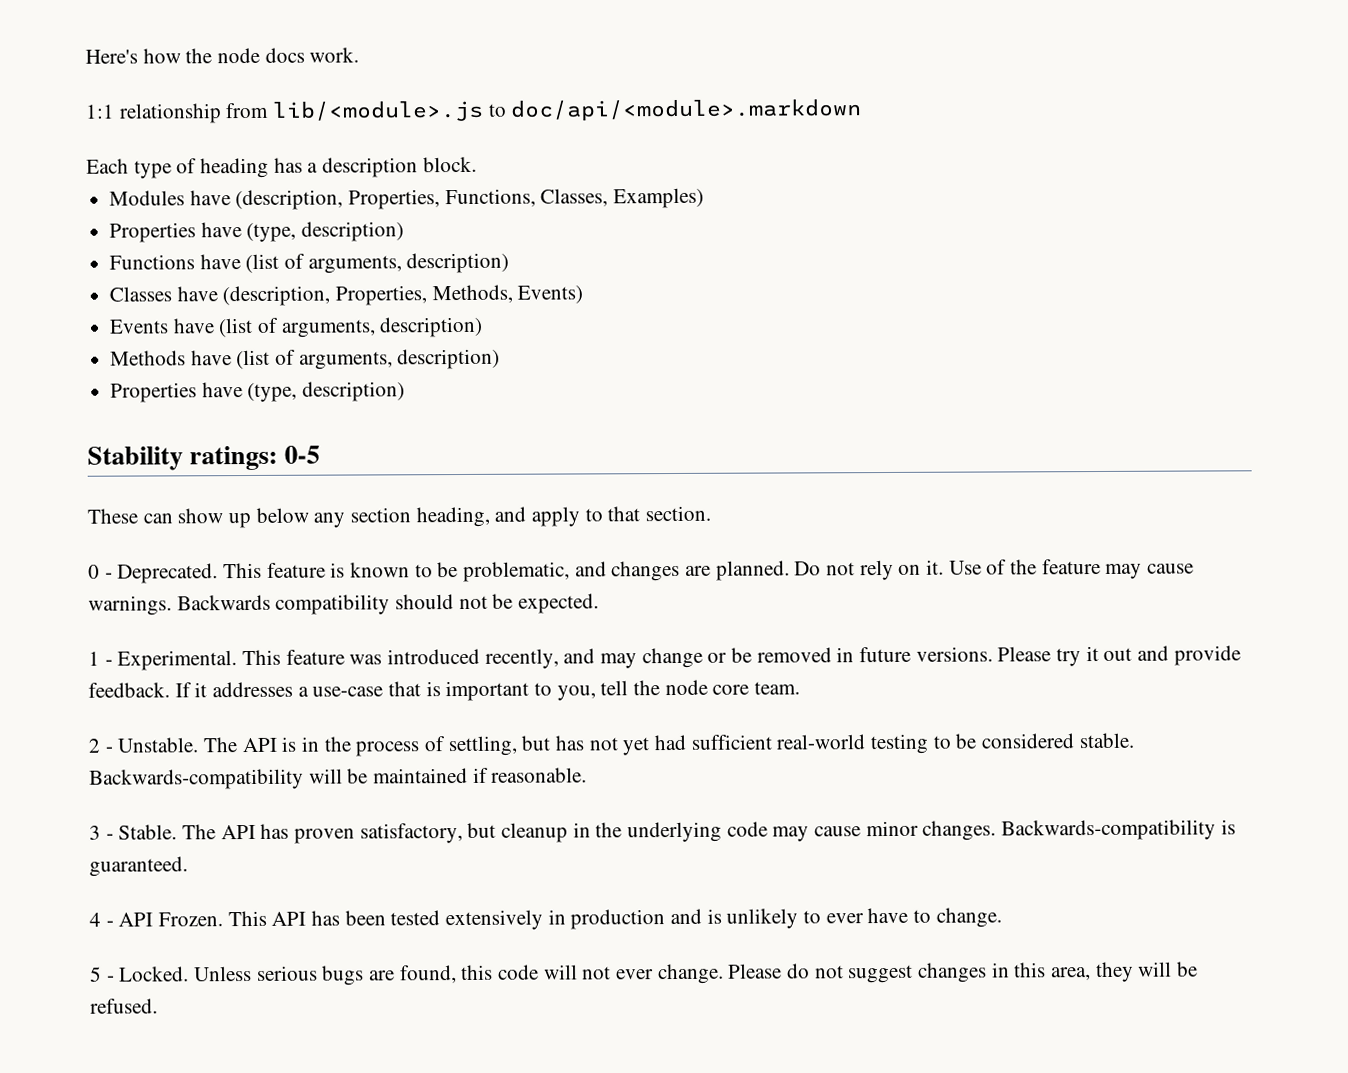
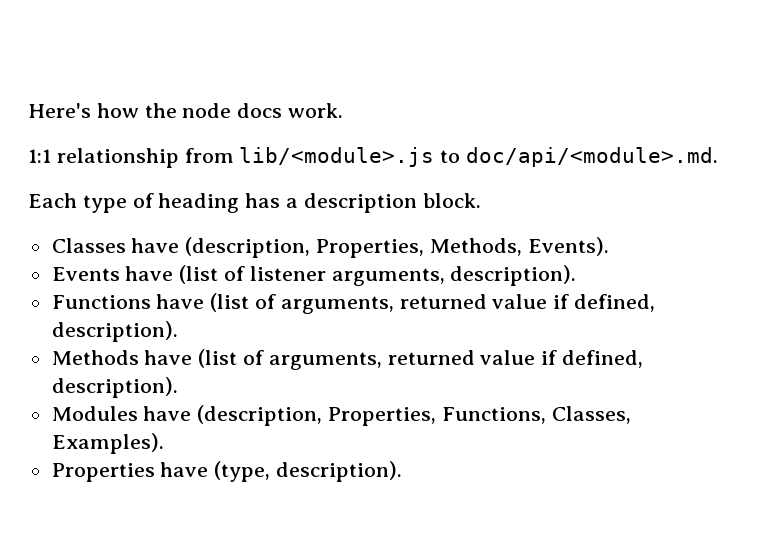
[510,99,863,121] doc/api/<module>.markdown -> [466,147,719,167] doc/api/<module>.md.
(477, 164) none -> [51,237,609,258] [51,265,577,286] [51,293,656,314] [51,321,178,342] [51,349,644,370] [51,377,178,398] // Classes have (description, Properties, Methods, Events). // Events have (list of listener arguments, description). // Functions have (list of arguments, returned value if defined, description). // Methods have (list of arguments, returned value if defined, description).
[613,187,705,209] [109,221,405,243] [109,252,510,274] [109,284,584,307] [109,316,484,338] [110,348,501,370] [110,381,406,403] [87,445,321,471] [87,505,712,529] [88,558,1195,584] [88,593,600,616] [88,645,1241,671] [88,679,801,702] [88,732,1135,757] [89,767,588,790] [89,819,1236,844] [89,856,188,877] [89,907,1002,931] [90,961,1199,986] [90,998,158,1014] Examples) // Properties have (type, description) // Functions have (list of arguments, description) // Classes have (description, Properties, Methods, Events) // Events have (list of arguments, description) // Methods have (list of arguments, description) // Properties have (type, description) // Stability ratings: 0-5 // These can show up below any section heading, and apply to that section. // 0 - Deprecated. This feature is known to be problematic, and changes are planned. Do not rely on it. Use of the feature may cause warnings. Backwards compatibility should not be expected. // 1 - Experimental. This feature was introduced recently, and may change or be removed in future versions. Please try it out and provide feedback. If it addresses a use-case that is important to you, tell the node core team. // 2 - Unstable. The API is in the process of settling, but has not yet had sufficient real-world testing to be considered stable. Backwards-compatibility will be maintained if reasonable. // 3 - Stable. The API has proven satisfactory, but cleanup in the underlying code may cause minor changes. Backwards-compatibility is guaranteed. // 4 - API Frozen. This API has been tested extensively in production and is unlikely to ever have to change. // 5 - Locked. Unless serious bugs are found, this code will not ever change. Please do not suggest changes in this area, they will be refused. -> [51,433,164,454] [51,461,403,482] Examples). // Properties have (type, description).

